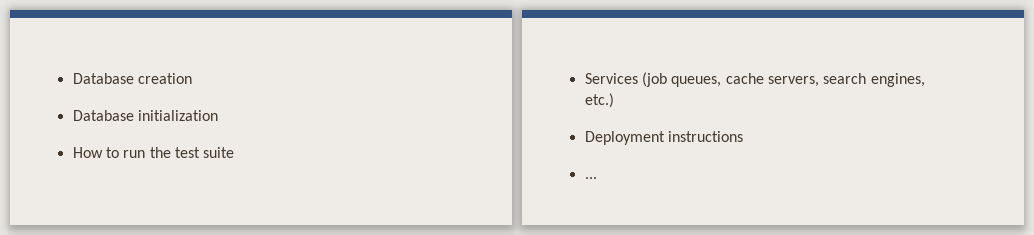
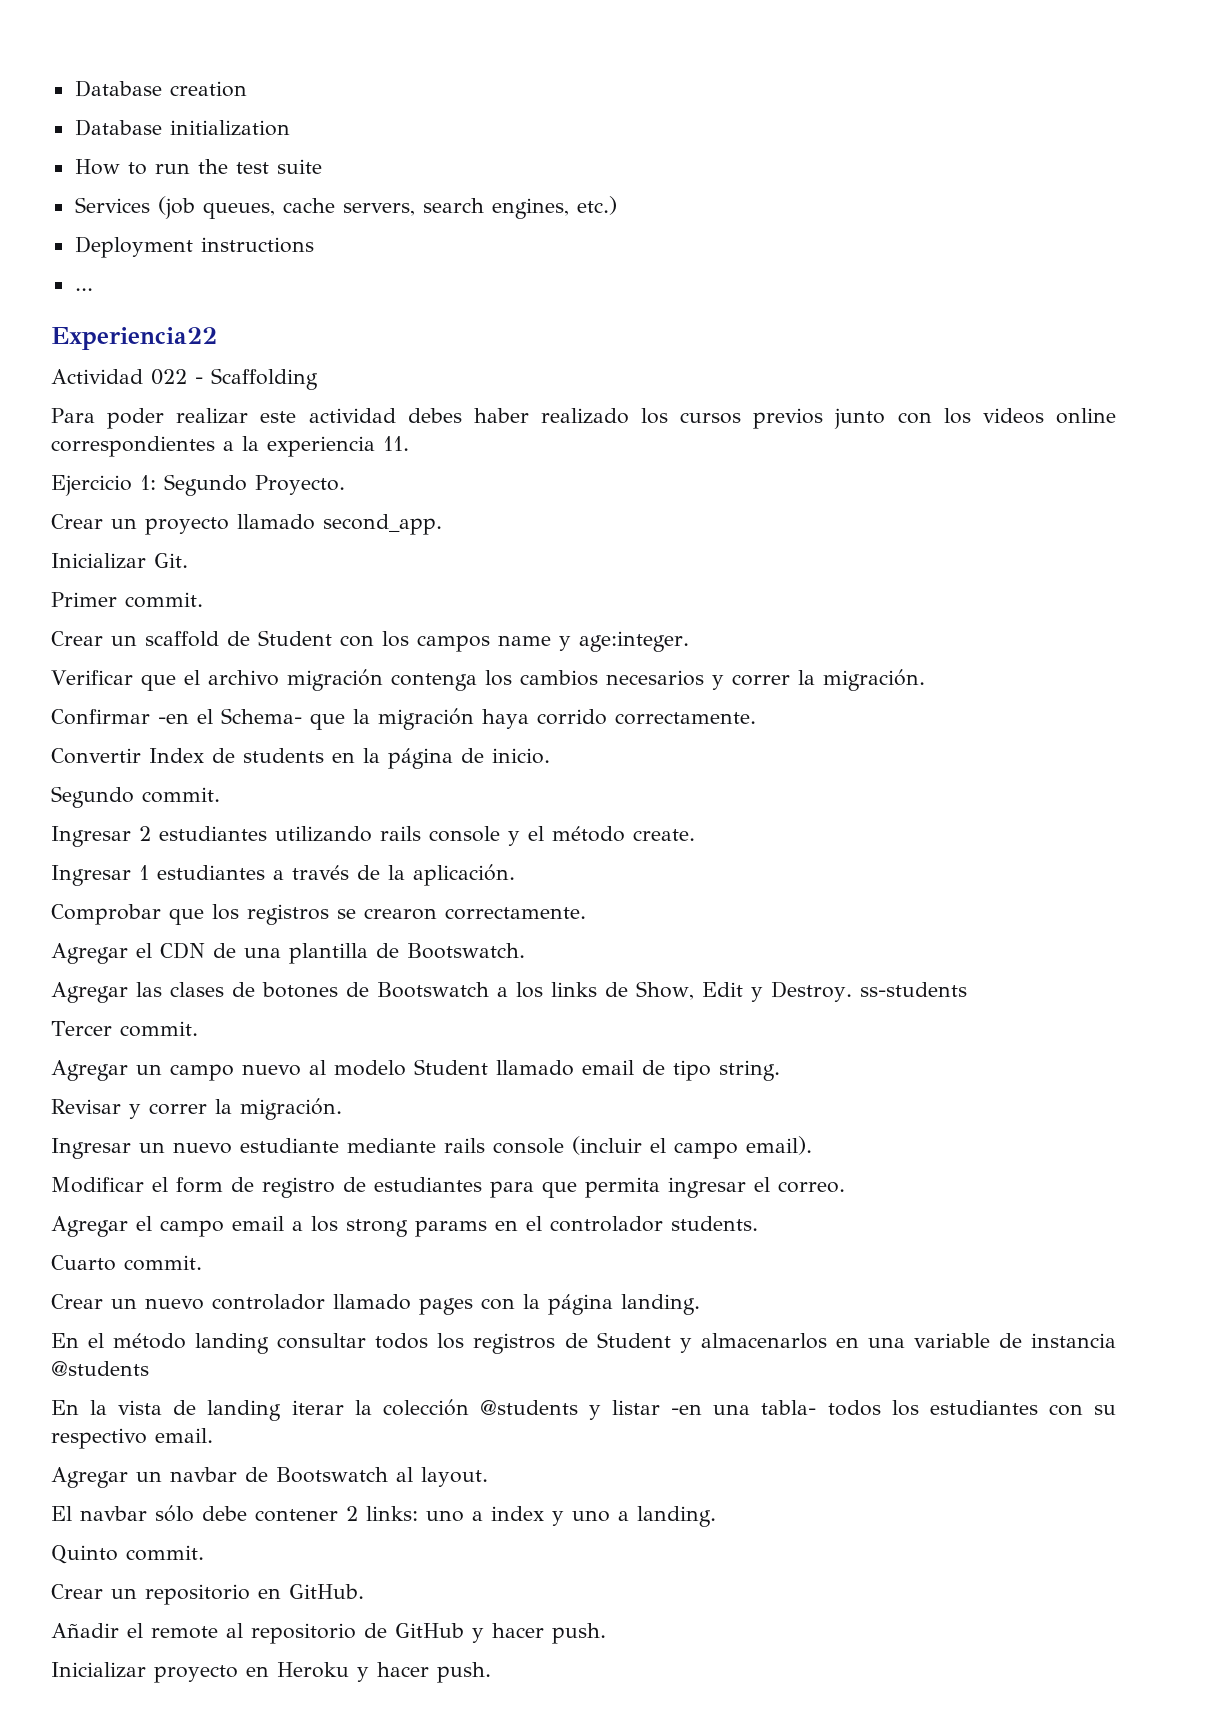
(597, 178) none -> [51,327,217,350] [51,368,318,390] [51,408,1116,429] [51,436,409,457] [51,474,345,496] [51,514,442,535] [51,553,188,569] [51,592,203,608] [51,630,689,652] [51,669,925,691] [51,708,756,730] [51,748,550,769] [51,786,220,808] [51,826,695,847] [51,864,515,886] [51,904,586,925] [51,942,525,964] [51,981,967,1003] [51,1021,198,1037] [51,1059,780,1081] [51,1098,342,1120] [51,1136,812,1159] [51,1177,845,1198] [51,1216,758,1237] [51,1255,202,1271] [51,1294,700,1315] [51,1332,1116,1354] [51,1361,149,1376] [51,1399,1116,1421] [51,1428,213,1449] [51,1467,488,1488] [51,1505,716,1527] [51,1545,204,1564] [51,1584,364,1605] [51,1623,606,1644] [51,1662,491,1683] // Experiencia22 // Actividad 022 - Scaffolding // Para poder realizar este actividad debes haber realizado los cursos previos junto con los videos online correspondientes a la experiencia 11. // Ejercicio 1: Segundo Proyecto. // Crear un proyecto llamado second_app. // Inicializar Git. // Primer commit. // Crear un scaffold de Student con los campos name y age:integer. // Verificar que el archivo migración contenga los cambios necesarios y correr la migración. // Confirmar -en el Schema- que la migración haya corrido correctamente. // Convertir Index de students en la página de inicio. // Segundo commit. // Ingresar 2 estudiantes utilizando rails console y el método create. // Ingresar 1 estudiantes a través de la aplicación. // Comprobar que los registros se crearon correctamente. // Agregar el CDN de una plantilla de Bootswatch. // Agregar las clases de botones de Bootswatch a los links de Show, Edit y Destroy. ss-students // Tercer commit. // Agregar un campo nuevo al modelo Student llamado email de tipo string. // Revisar y correr la migración. // Ingresar un nuevo estudiante mediante rails console (incluir el campo email). // Modificar el form de registro de estudiantes para que permita ingresar el correo. // Agregar el campo email a los strong params en el controlador students. // Cuarto commit. // Crear un nuevo controlador llamado pages con la página landing. // En el método landing consultar todos los registros de Student y almacenarlos en una variable de instancia @students // En la vista de landing iterar la colección @students y listar -en una tabla- todos los estudiantes con su respectivo email. // Agregar un navbar de Bootswatch al layout. // El navbar sólo debe contener 2 links: uno a index y uno a landing. // Quinto commit. // Crear un repositorio en GitHub. // Añadir el remote al repositorio de GitHub y hacer push. // Inicializar proyecto en Heroku y hacer push.

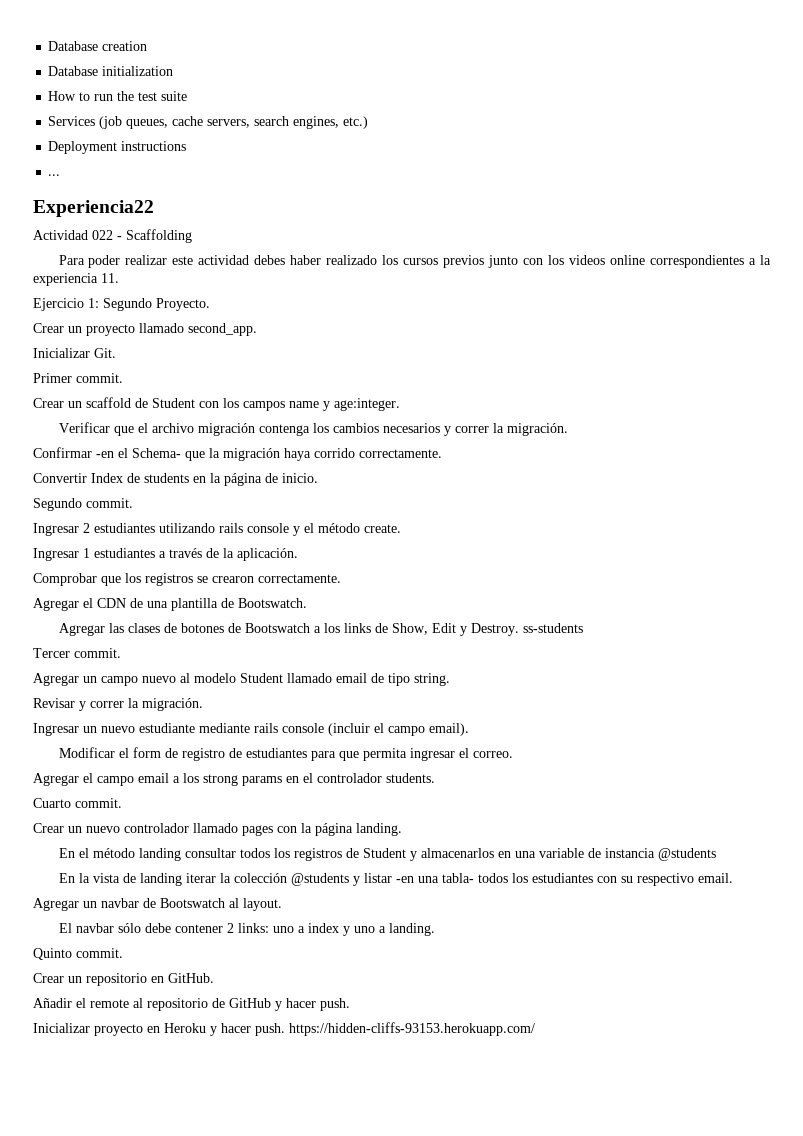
(491, 1672) none -> [289,1022,535,1036] https://hidden-cliffs-93153.herokuapp.com/

